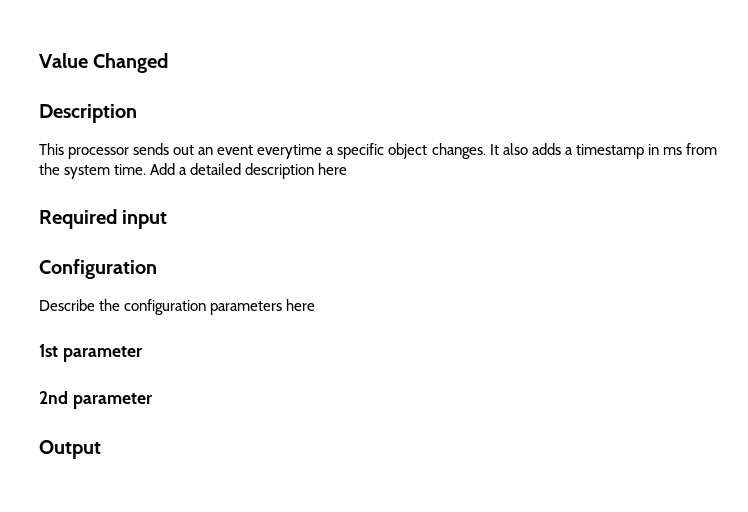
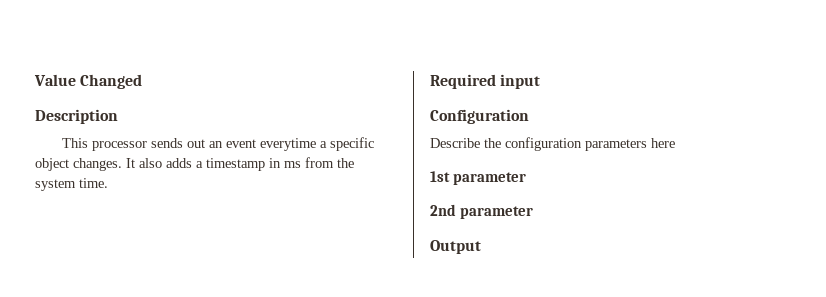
[150,163,348,179] Add a detailed description here -> (108, 183) none

